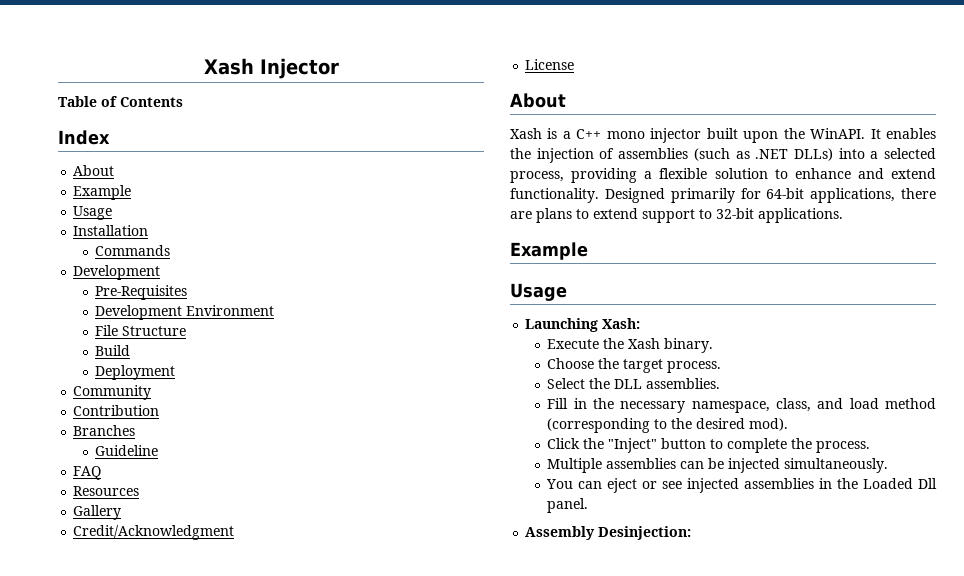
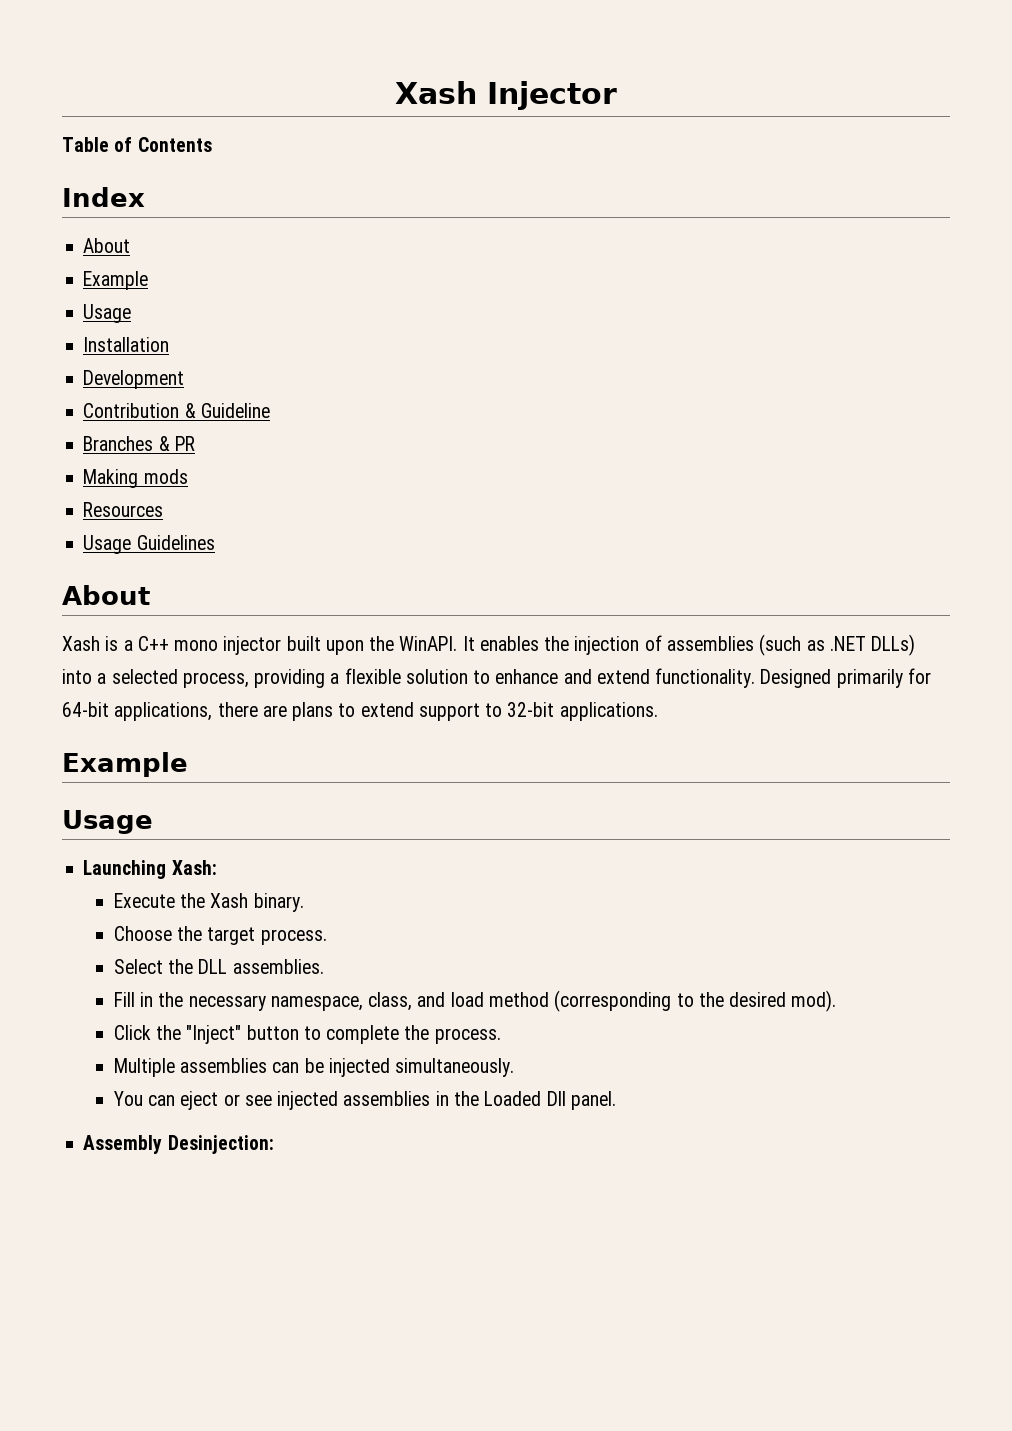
[95,245,171,256] [73,265,161,280] [95,285,188,300] [95,305,275,320] [95,325,187,336] [95,345,131,356] [95,365,176,380] [73,385,152,400] // Commands // Development // Pre-Requisites // Development Environment // File Structure // Build // Deployment // Community -> [83,370,185,389] // Development
(160, 410) none -> [184,403,270,418] & Guideline
[95,445,159,456] [73,466,102,480] [73,486,140,496] [73,505,122,520] [73,525,235,540] [525,59,575,70] // Guideline // FAQ // Resources // Gallery // Credit/Acknowledgment // License -> [158,436,195,451] [83,469,188,488] [83,502,164,517] [83,535,215,554] & PR // Making mods // Resources // Usage Guidelines

